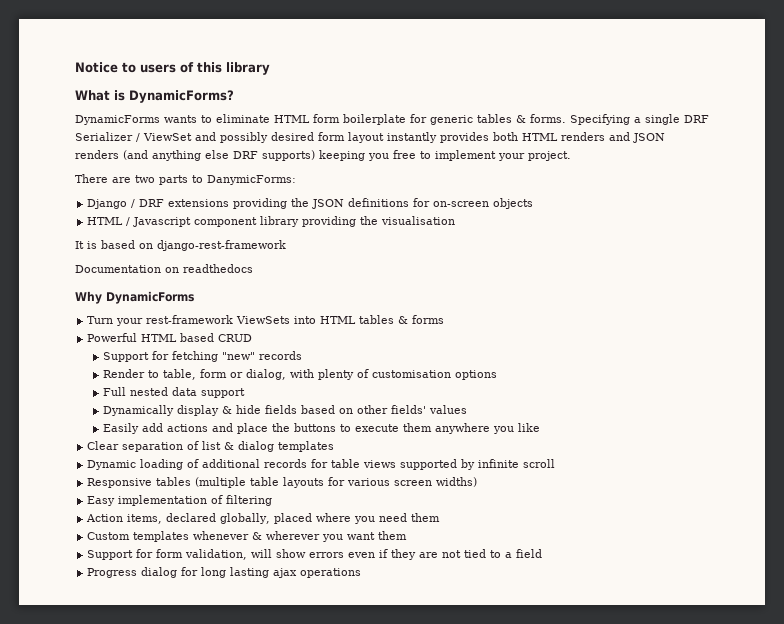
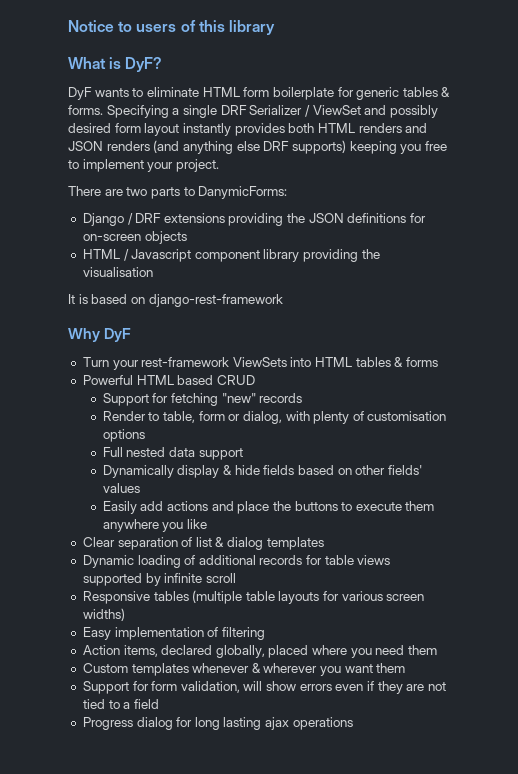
[129,90,234,103] [75,115,160,125] DynamicForms? // DynamicForms -> [125,57,163,72] [68,87,92,100] DyF? // DyF
[75,264,253,273] // Documentation on readthedocs -> (283, 300) none
[106,291,194,304] DynamicForms -> [104,328,132,342] DyF

